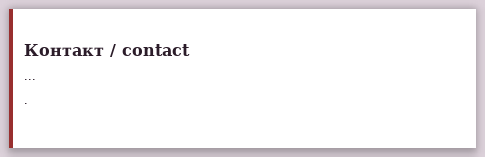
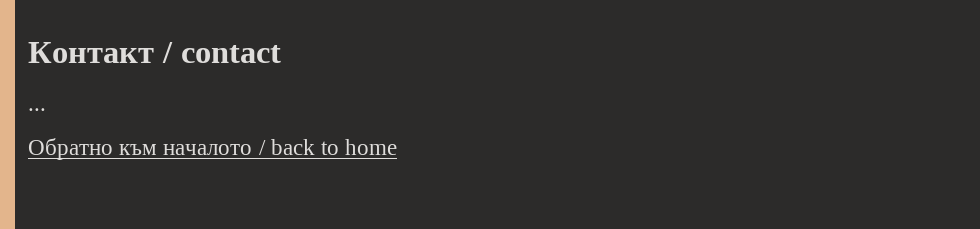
[24,103,28,104] . -> [28,138,398,160] Обратно към началото / back to home

